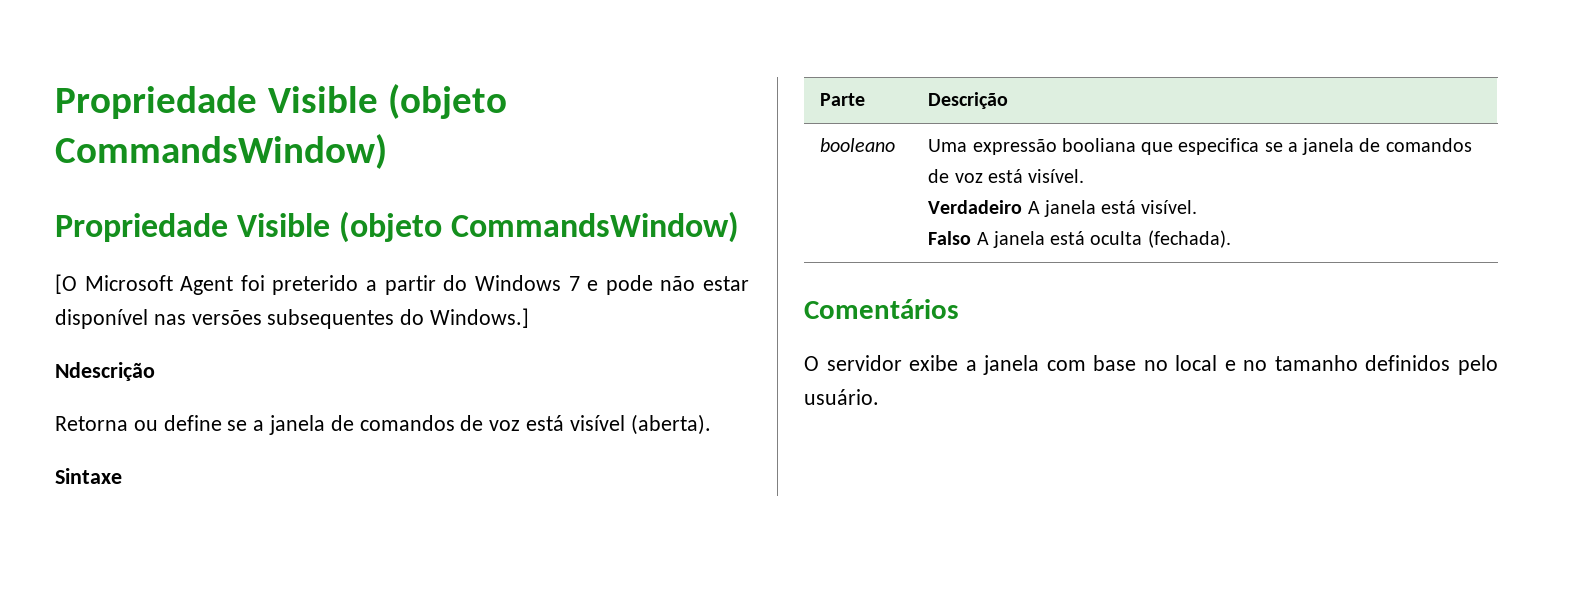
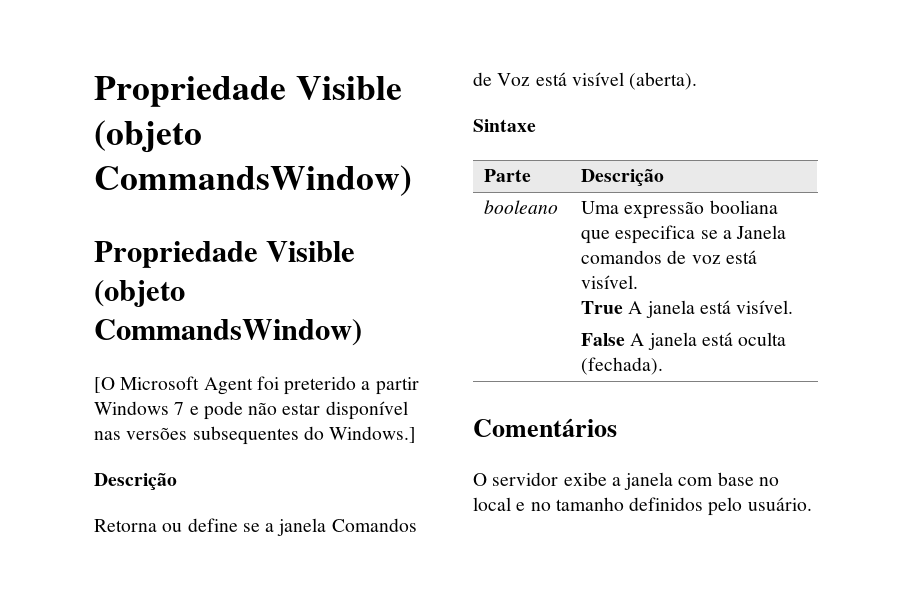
[443,275,468,291] do -> (419, 386) none
[55,362,155,381] Ndescrição -> [94,473,177,490] Descrição
[330,415,521,431] de comandos de voz -> [331,518,417,532] [473,72,531,86] Comandos de Voz
[1302,138,1381,155] janela de -> [736,225,787,239] Janela
[928,200,1023,214] Verdadeiro -> [581,301,624,314] True
[928,231,972,245] Falso -> [581,333,626,346] False

